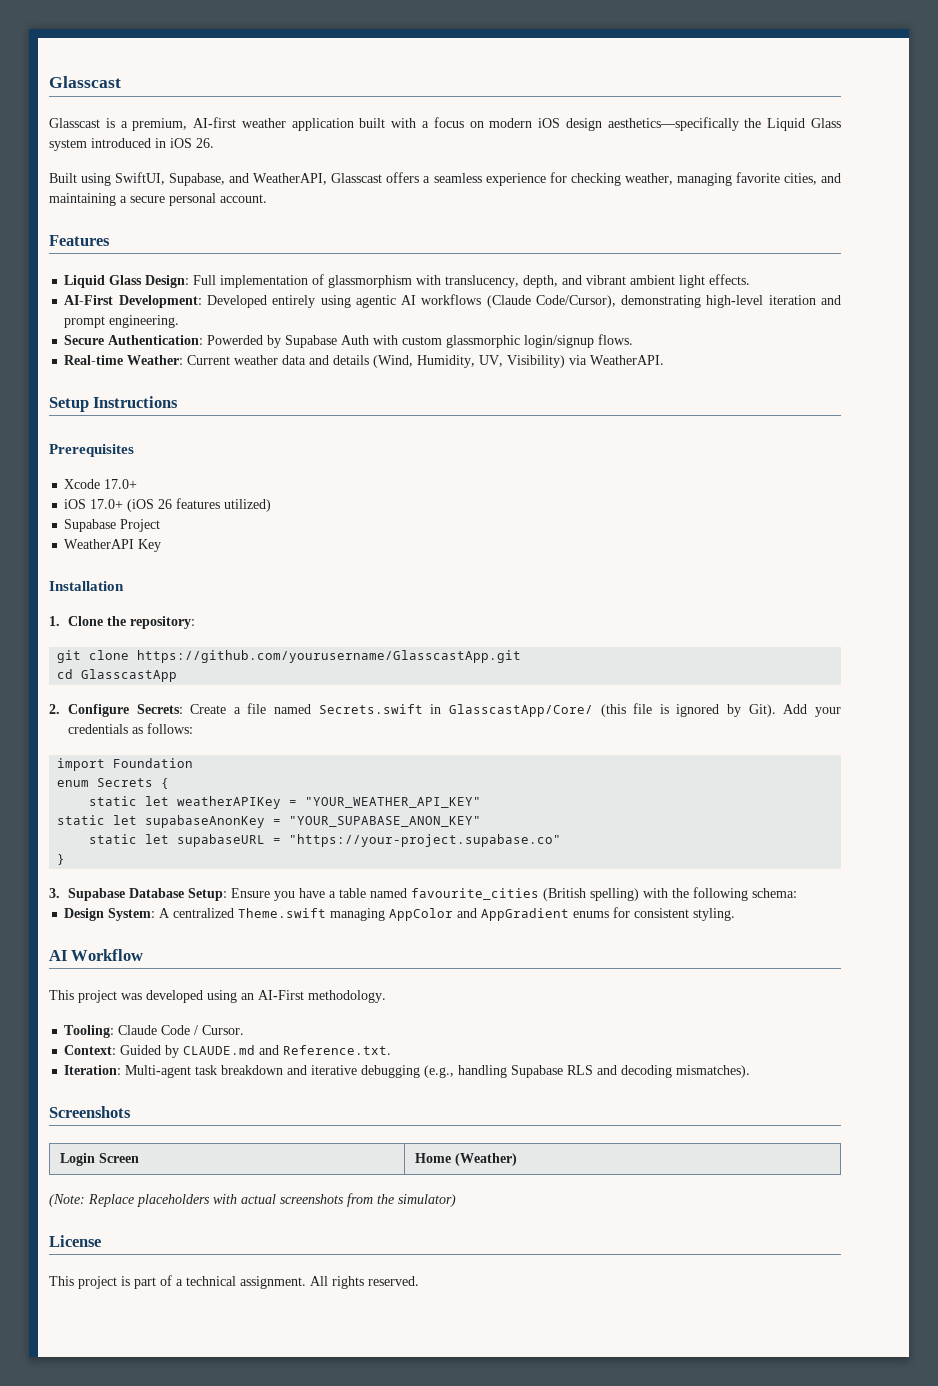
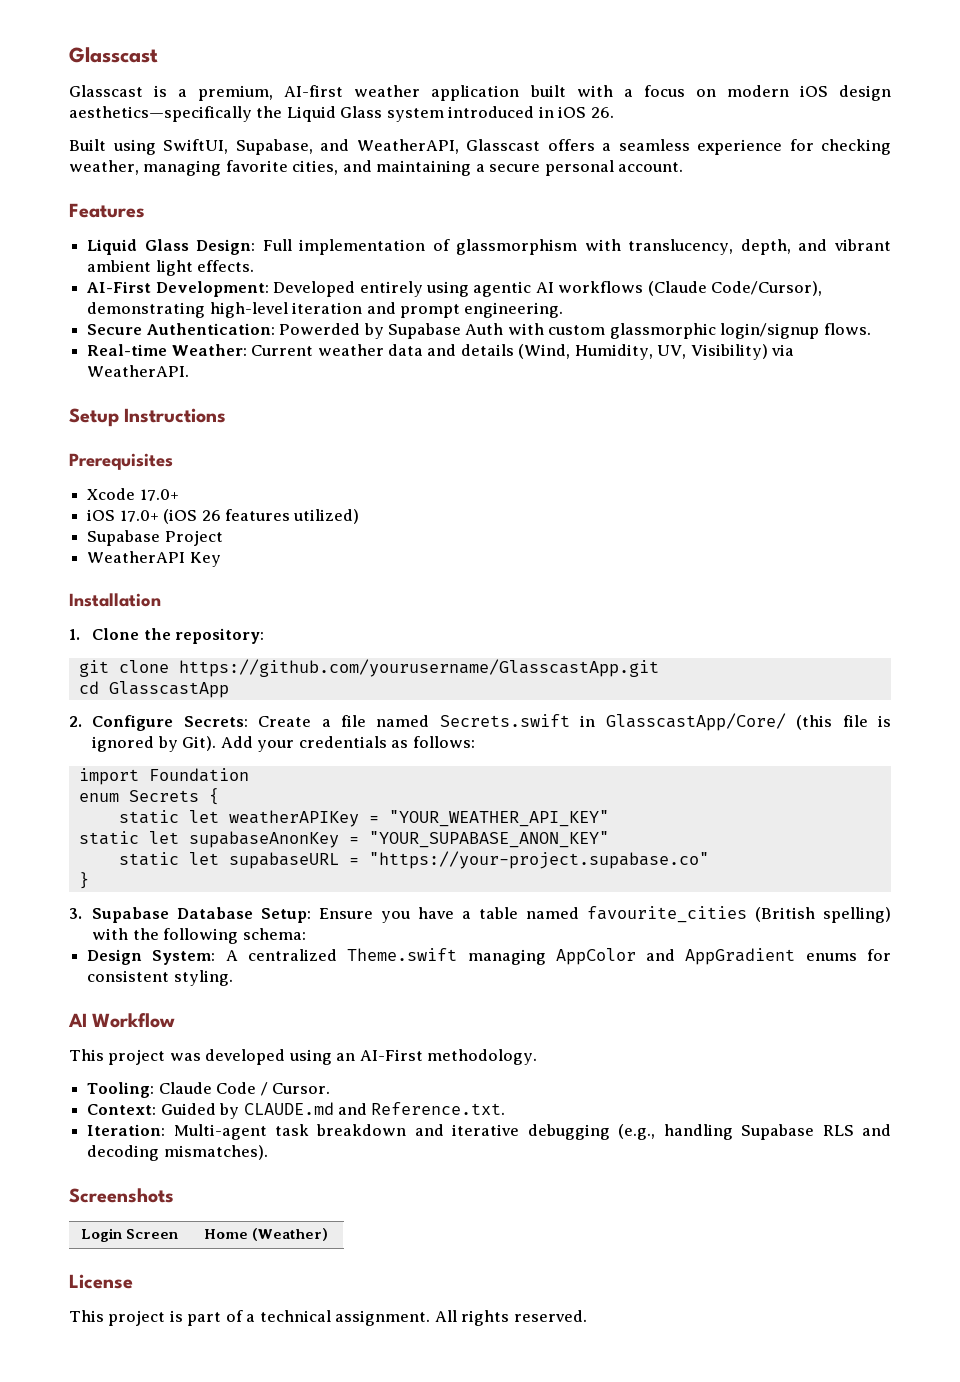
[49,1193,456,1207] // (Note: Replace placeholders with actual screenshots from the simulator) -> (329, 1234) none

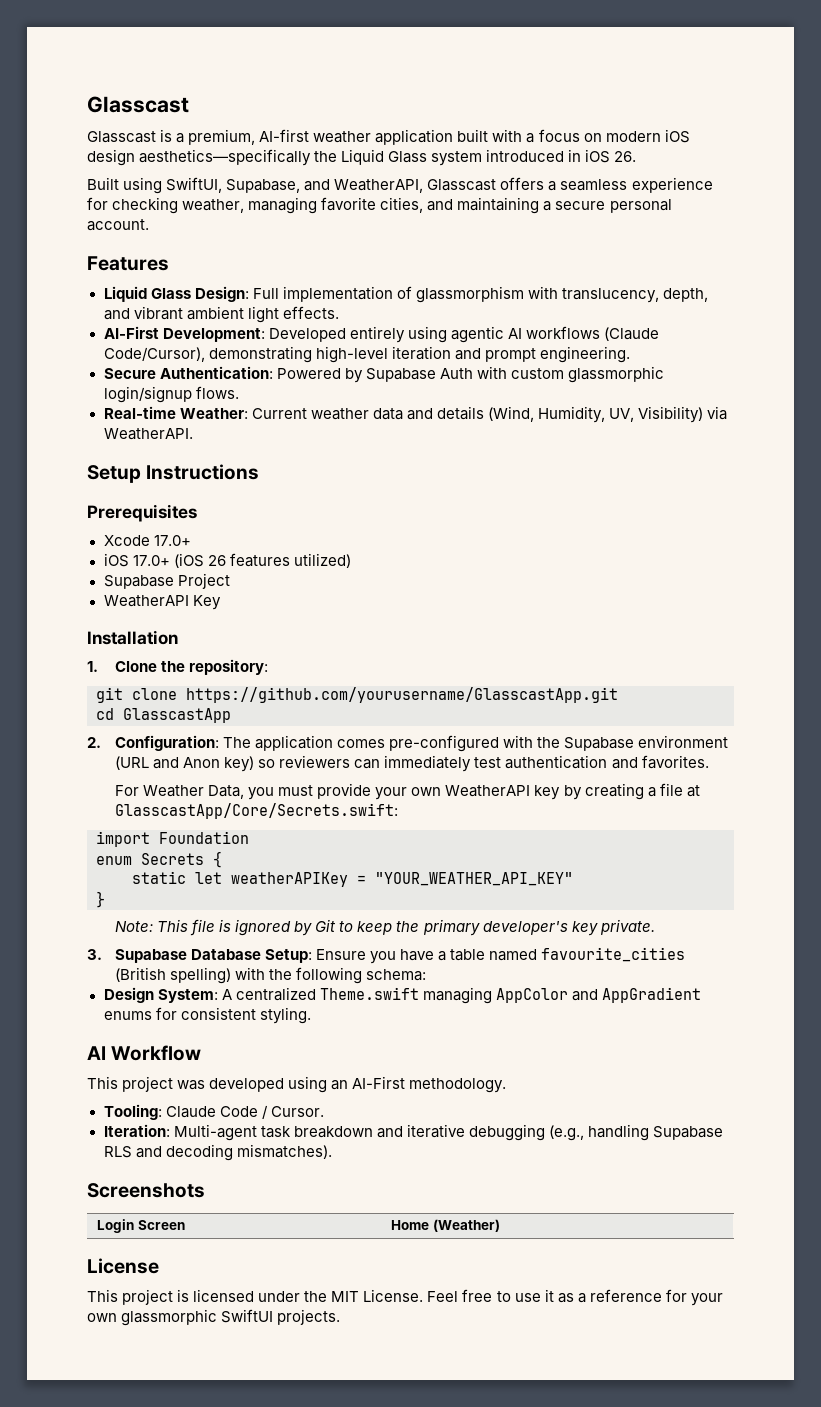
[279,323,361,335] Powerded -> [276,368,341,379] Powered
[92,713,892,731] [92,736,475,752] Configure Secrets: Create a file named Secrets.swift in GlasscastApp/Core/ (this file is ignored by Git). Add your credentials as follows: -> [115,735,729,752] [115,755,709,772] [115,783,700,800] [115,803,399,819] Configuration: The application comes pre-configured with the Supabase environment (URL and Anon key) so reviewers can immediately test authentication and favorites. // For Weather Data, you must provide your own WeatherAPI key by creating a file at GlasscastApp/Core/Secrets.swift:
[78,831,609,848] [118,851,709,869] [78,872,89,889] static let supabaseAnonKey = "YOUR_SUPABASE_ANON_KEY" // static let supabaseURL = "https://your-project.supabase.co" // } -> [96,891,105,908] [115,919,655,936] } // Note: This file is ignored by Git to keep the primary developer's key private.
[87,1102,506,1119] // Context: Guided by CLAUDE.md and Reference.txt. -> (324, 1111) none
[187,1310,587,1326] part of a technical assignment. All rights reserved. -> [193,1289,723,1306] [87,1309,341,1326] licensed under the MIT License. Feel free to use it as a reference for your own glassmorphic SwiftUI projects.

